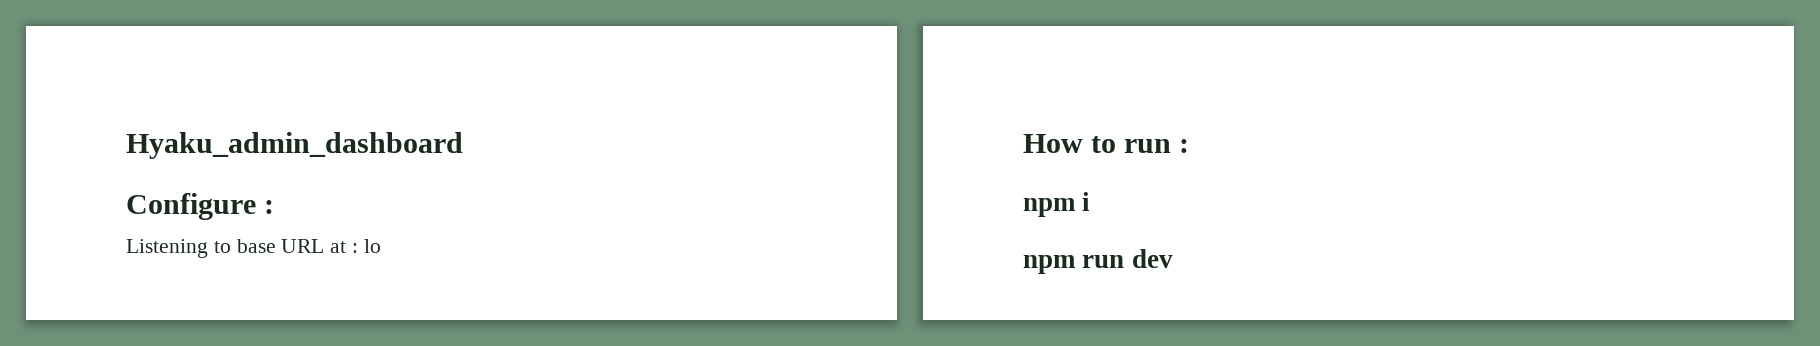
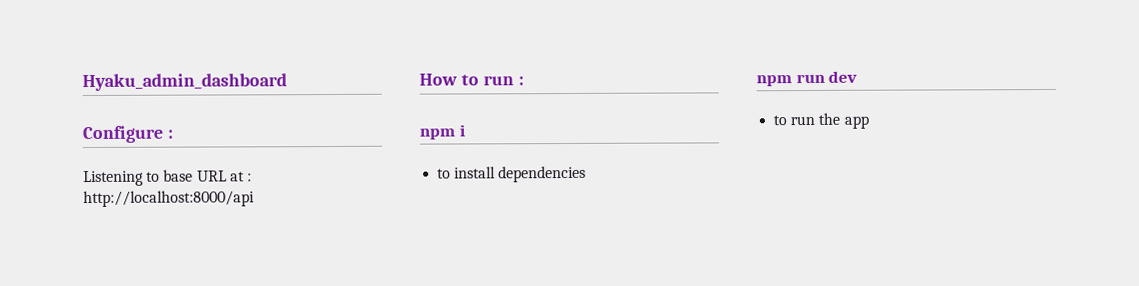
[363,239,381,253] lo -> [83,190,255,208] http://localhost:8000/api
(1091, 201) none -> [437,165,587,183] // to install dependencies
(1173, 258) none -> [773,112,869,129] // to run the app

